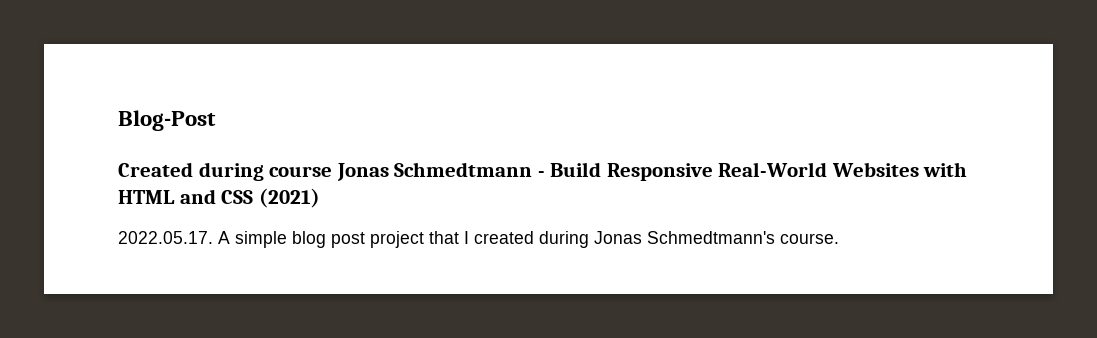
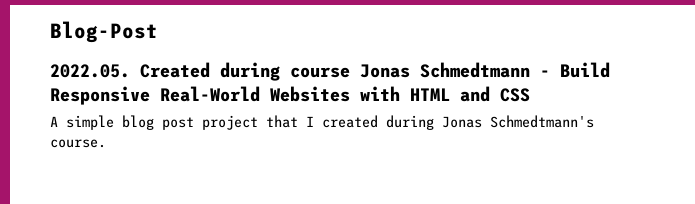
(216, 120) none -> [50,64,130,78] 2022.05.
[258,188,320,208] [118,231,213,244] (2021) // 2022.05.17. -> (530, 95) //

